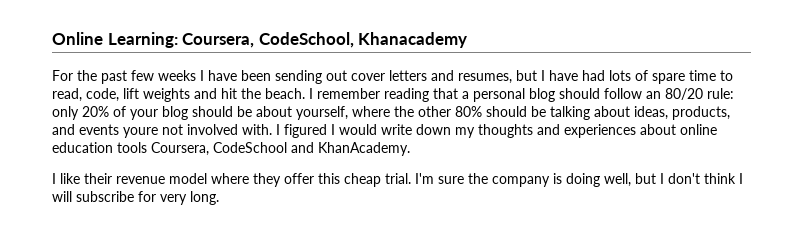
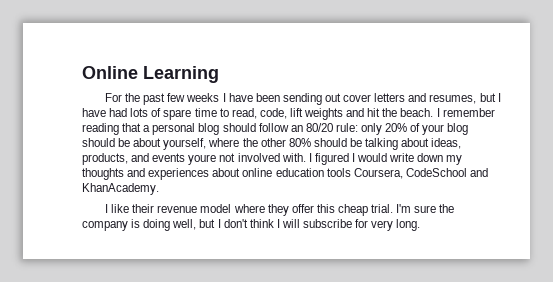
[107,32,468,48] Learning: Coursera, CodeSchool, Khanacademy -> [143,66,219,83] Learning

